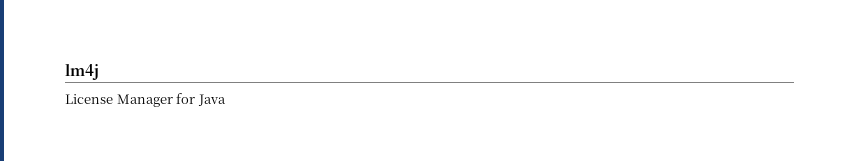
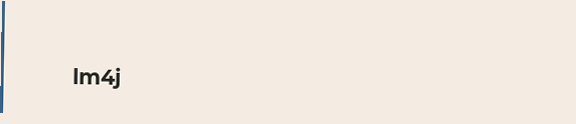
[65,93,226,107] // License Manager for Java -> (121, 78) none

